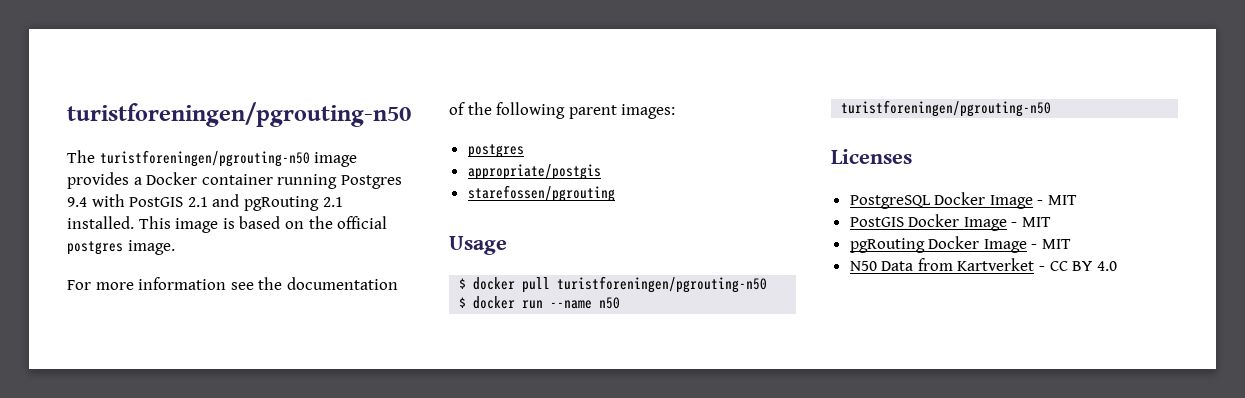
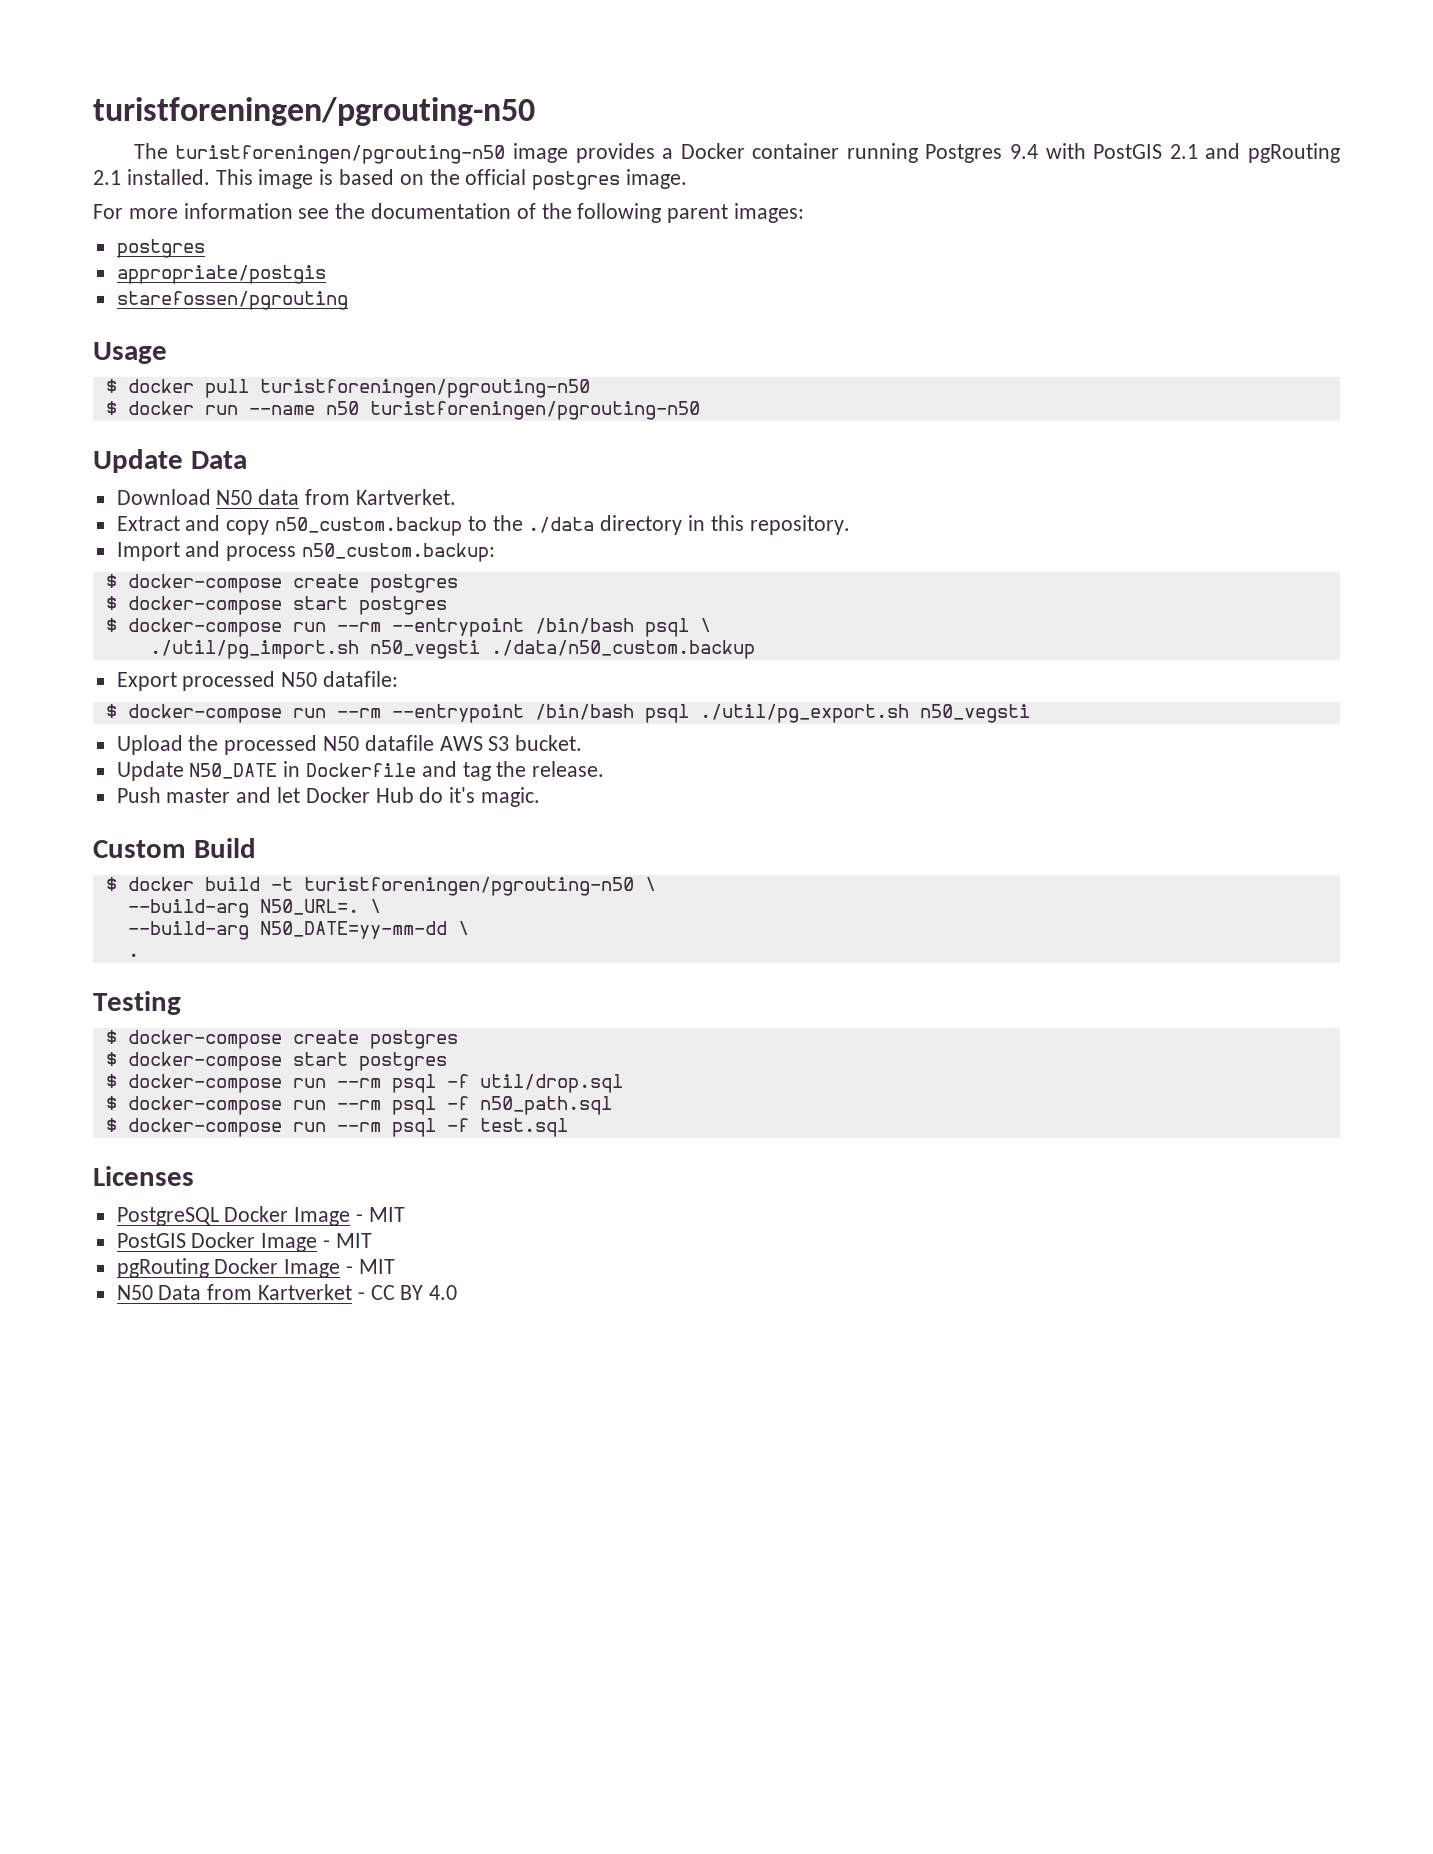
(1052, 108) none -> [93,449,247,473] [116,489,456,505] [116,515,850,536] [116,541,496,562] [105,574,458,593] [105,596,447,615] [105,618,711,637] [149,640,755,659] [116,671,399,691] [105,704,1030,723] [116,735,583,755] [116,761,605,781] [116,787,541,807] [93,838,256,858] [105,877,656,896] [127,899,381,918] [127,921,469,940] [127,953,139,957] [93,991,181,1015] [105,1030,458,1049] [105,1052,447,1071] [105,1074,623,1093] [105,1096,612,1115] [105,1118,568,1137] // Update Data // Download N50 data from Kartverket. // Extract and copy n50_custom.backup to the ./data directory in this repository. // Import and process n50_custom.backup: // $ docker-compose create postgres // $ docker-compose start postgres // $ docker-compose run --rm --entrypoint /bin/bash psql \ // ./util/pg_import.sh n50_vegsti ./data/n50_custom.backup // Export processed N50 datafile: // $ docker-compose run --rm --entrypoint /bin/bash psql ./util/pg_export.sh n50_vegsti // Upload the processed N50 datafile AWS S3 bucket. // Update N50_DATE in Dockerfile and tag the release. // Push master and let Docker Hub do it's magic. // Custom Build // $ docker build -t turistforeningen/pgrouting-n50 \ // --build-arg N50_URL=. \ // --build-arg N50_DATE=yy-mm-dd \ // . // Testing // $ docker-compose create postgres // $ docker-compose start postgres // $ docker-compose run --rm psql -f util/drop.sql // $ docker-compose run --rm psql -f n50_path.sql // $ docker-compose run --rm psql -f test.sql

